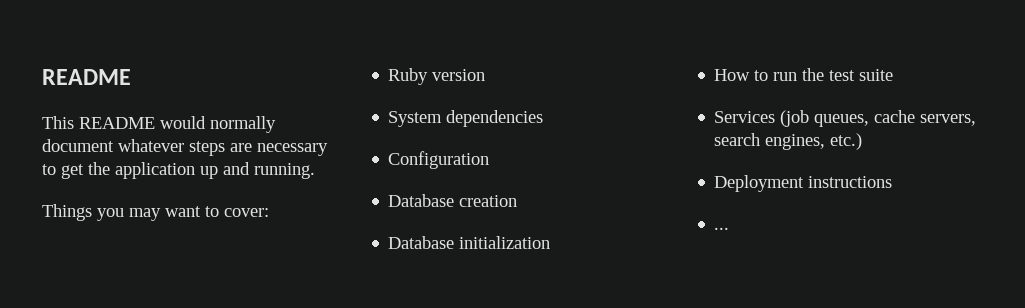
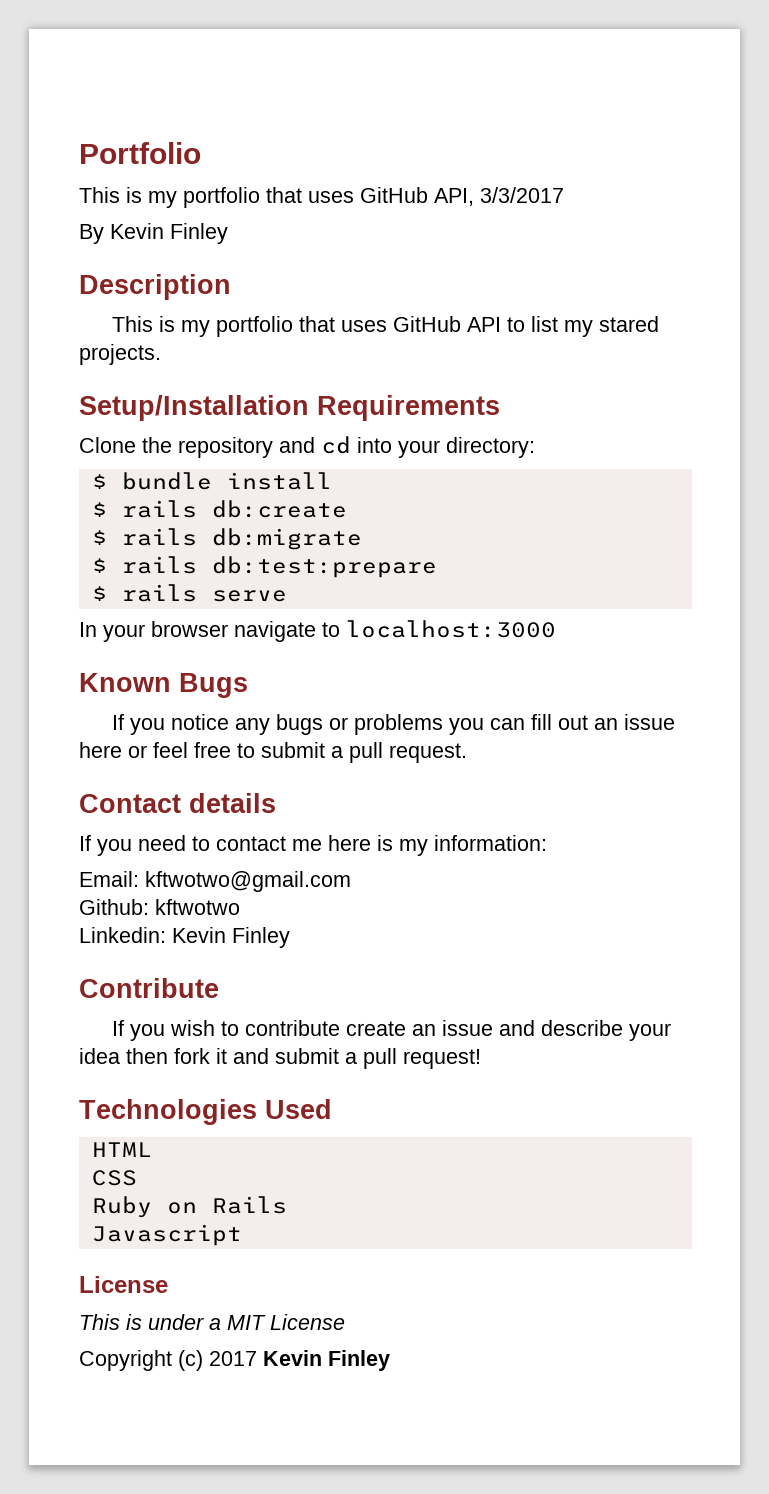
[42,69,131,85] [42,116,276,133] [42,139,328,156] [42,162,315,179] [42,204,269,221] [388,68,486,85] [388,110,544,127] [388,151,490,169] [388,194,518,207] [388,236,551,249] [714,68,894,81] [714,110,977,127] [714,133,863,150] [714,175,893,192] [714,227,730,230] README // This README would normally document whatever steps are necessary to get the application up and running. // Things you may want to cover: // Ruby version // System dependencies // Configuration // Database creation // Database initialization // How to run the test suite // Services (job queues, cache servers, search engines, etc.) // Deployment instructions // ... -> [79,142,201,164] [79,187,564,208] [79,223,228,244] [79,274,231,300] [112,316,660,337] [79,344,161,365] [79,395,500,421] [79,436,535,458] [91,472,332,490] [91,500,347,518] [91,528,362,550] [91,556,437,578] [91,584,287,602] [79,620,556,642] [79,673,248,698] [112,714,676,735] [79,742,467,763] [79,793,276,813] [79,835,547,856] [79,871,351,892] [79,899,240,915] [79,927,290,948] [79,978,219,998] [112,1020,672,1041] [79,1048,481,1069] [79,1099,332,1125] [91,1142,152,1157] [91,1170,137,1186] [91,1196,287,1218] [91,1224,242,1246] [79,1276,168,1293] [79,1314,345,1330] [79,1350,390,1371] Portfolio // This is my portfolio that uses GitHub API, 3/3/2017 // By Kevin Finley // Description // This is my portfolio that uses GitHub API to list my stared projects. // Setup/Installation Requirements // Clone the repository and cd into your directory: // $ bundle install // $ rails db:create // $ rails db:migrate // $ rails db:test:prepare // $ rails serve // In your browser navigate to localhost:3000 // Known Bugs // If you notice any bugs or problems you can fill out an issue here or feel free to submit a pull request. // Contact details // If you need to contact me here is my information: // Email: kftwotwo@gmail.com // Github: kftwotwo // Linkedin: Kevin Finley // Contribute // If you wish to contribute create an issue and describe your idea then fork it and submit a pull request! // Technologies Used // HTML // CSS // Ruby on Rails // Javascript // License // This is under a MIT License // Copyright (c) 2017 Kevin Finley

